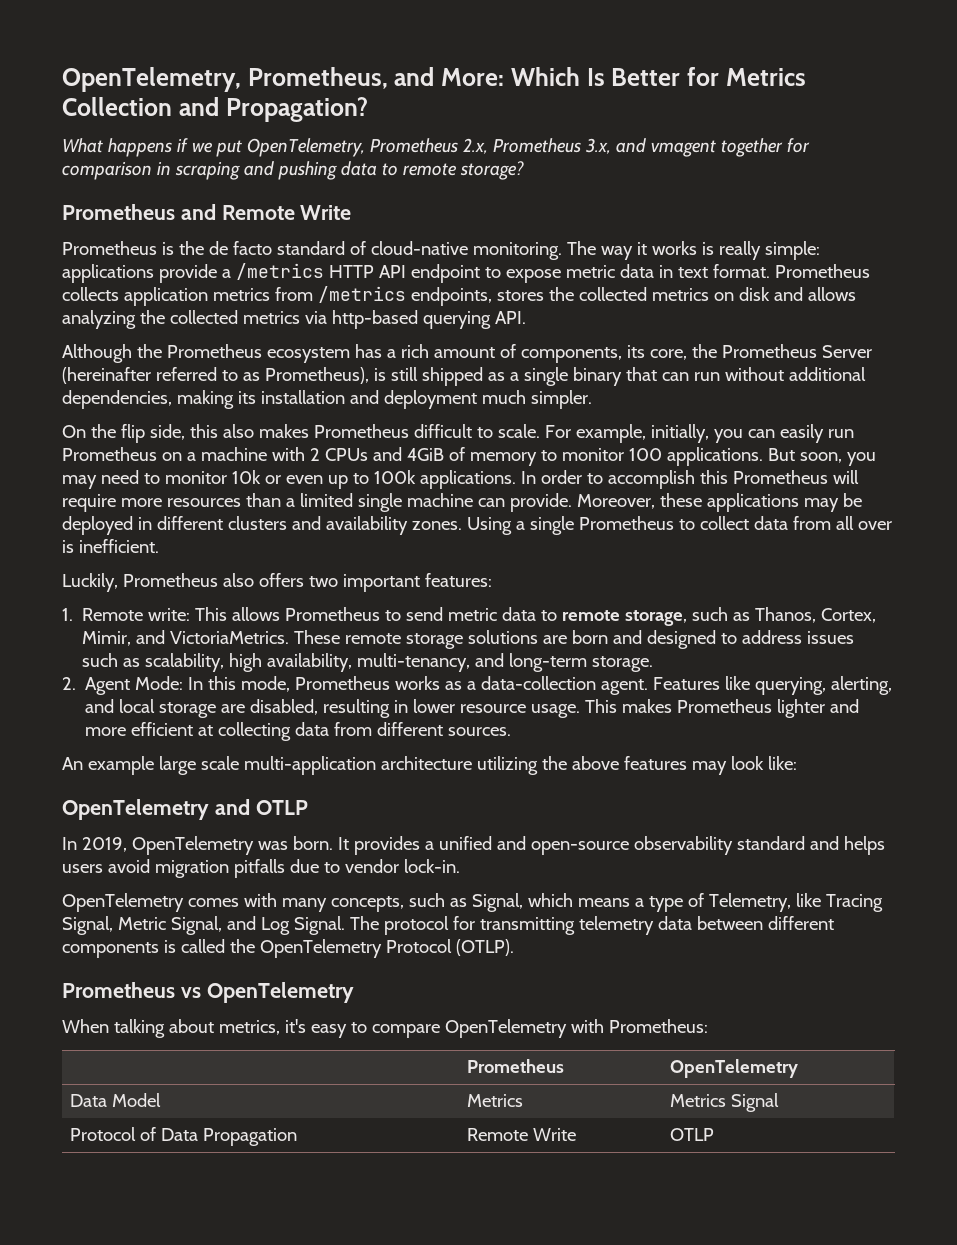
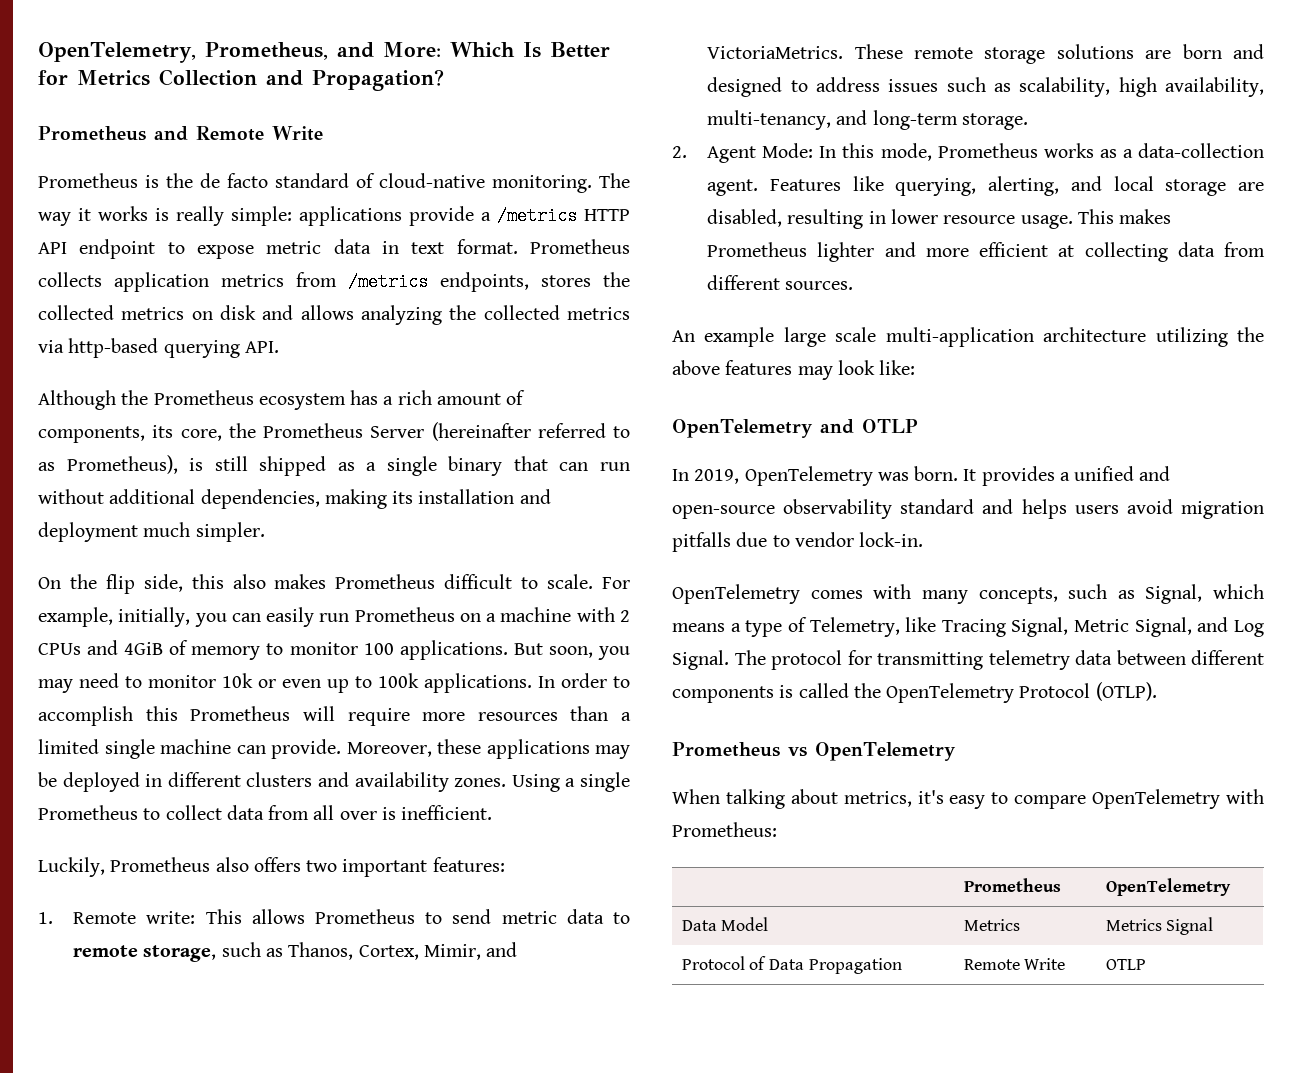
[62,138,810,157] [62,161,524,180] // What happens if we put OpenTelemetry, Prometheus 2.x, Prometheus 3.x, and vmagent together for comparison in scraping and pushing data to remote storage? -> (444, 80) none

